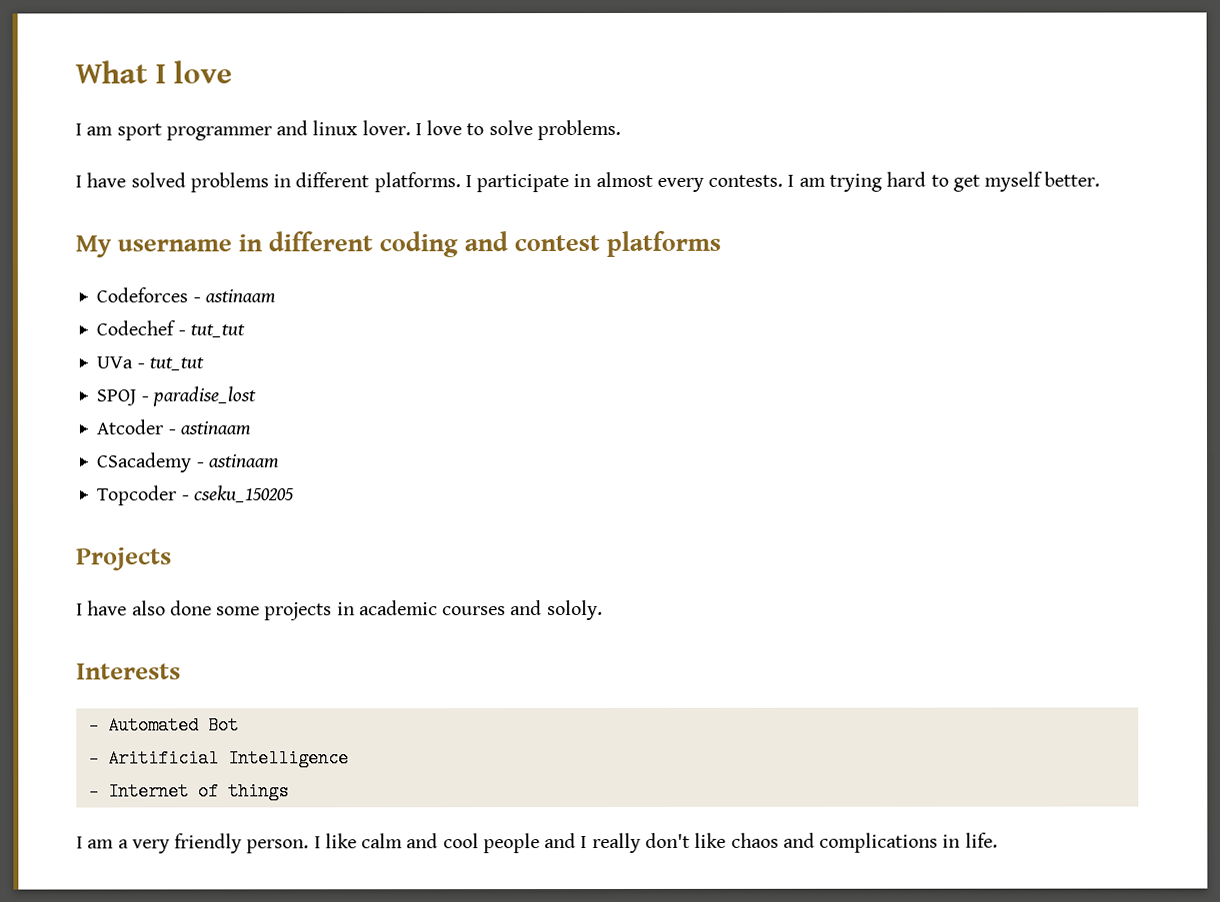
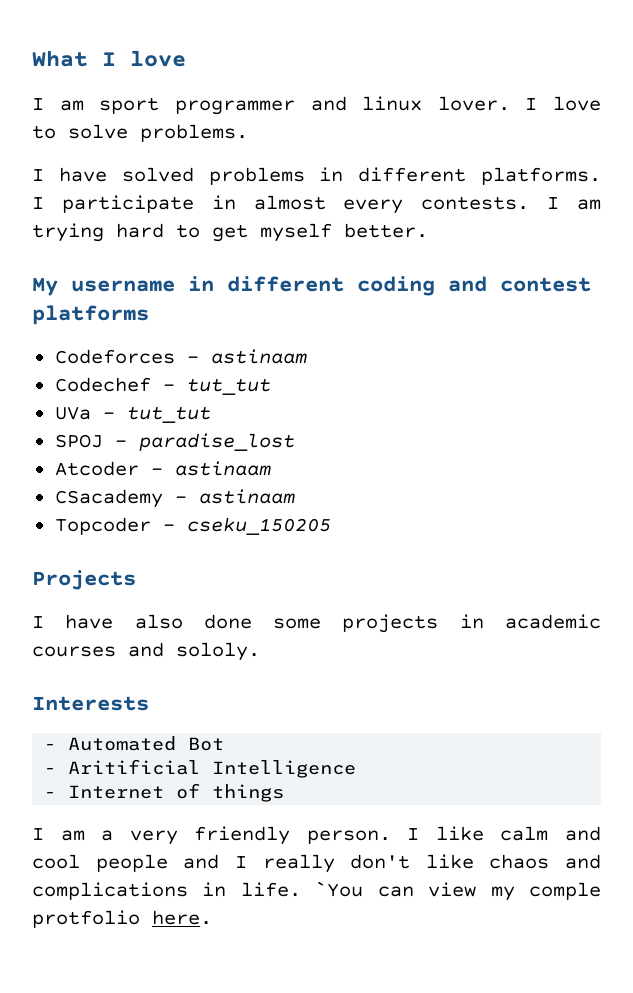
(998, 840) none -> [315,881,601,901] [32,910,212,928] `You can view my comple protfolio here.

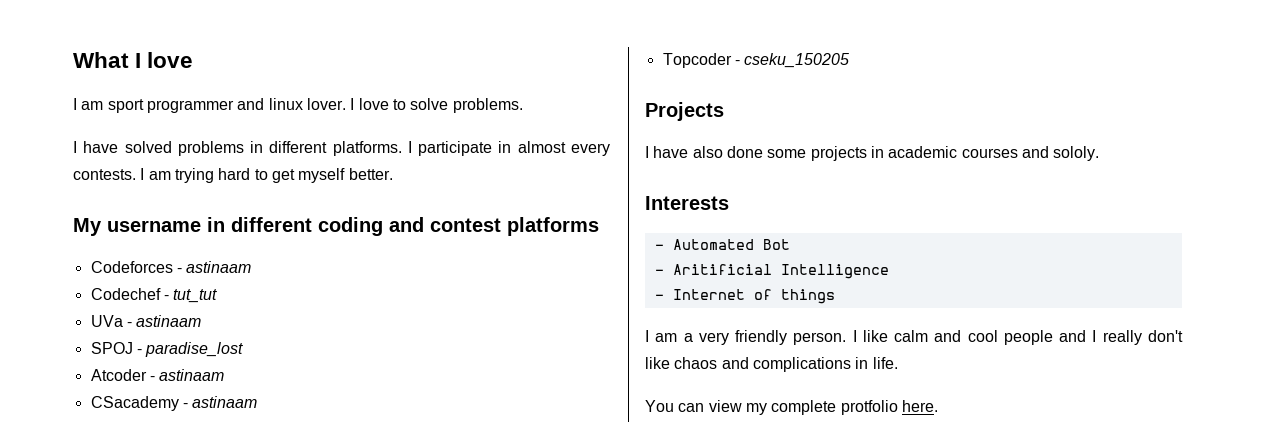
[126,406,211,423] tut_tut -> [136,315,202,327] astinaam
[315,881,364,897] `You -> [645,400,674,412] // You
[529,882,601,900] comple -> [771,400,837,415] complete

